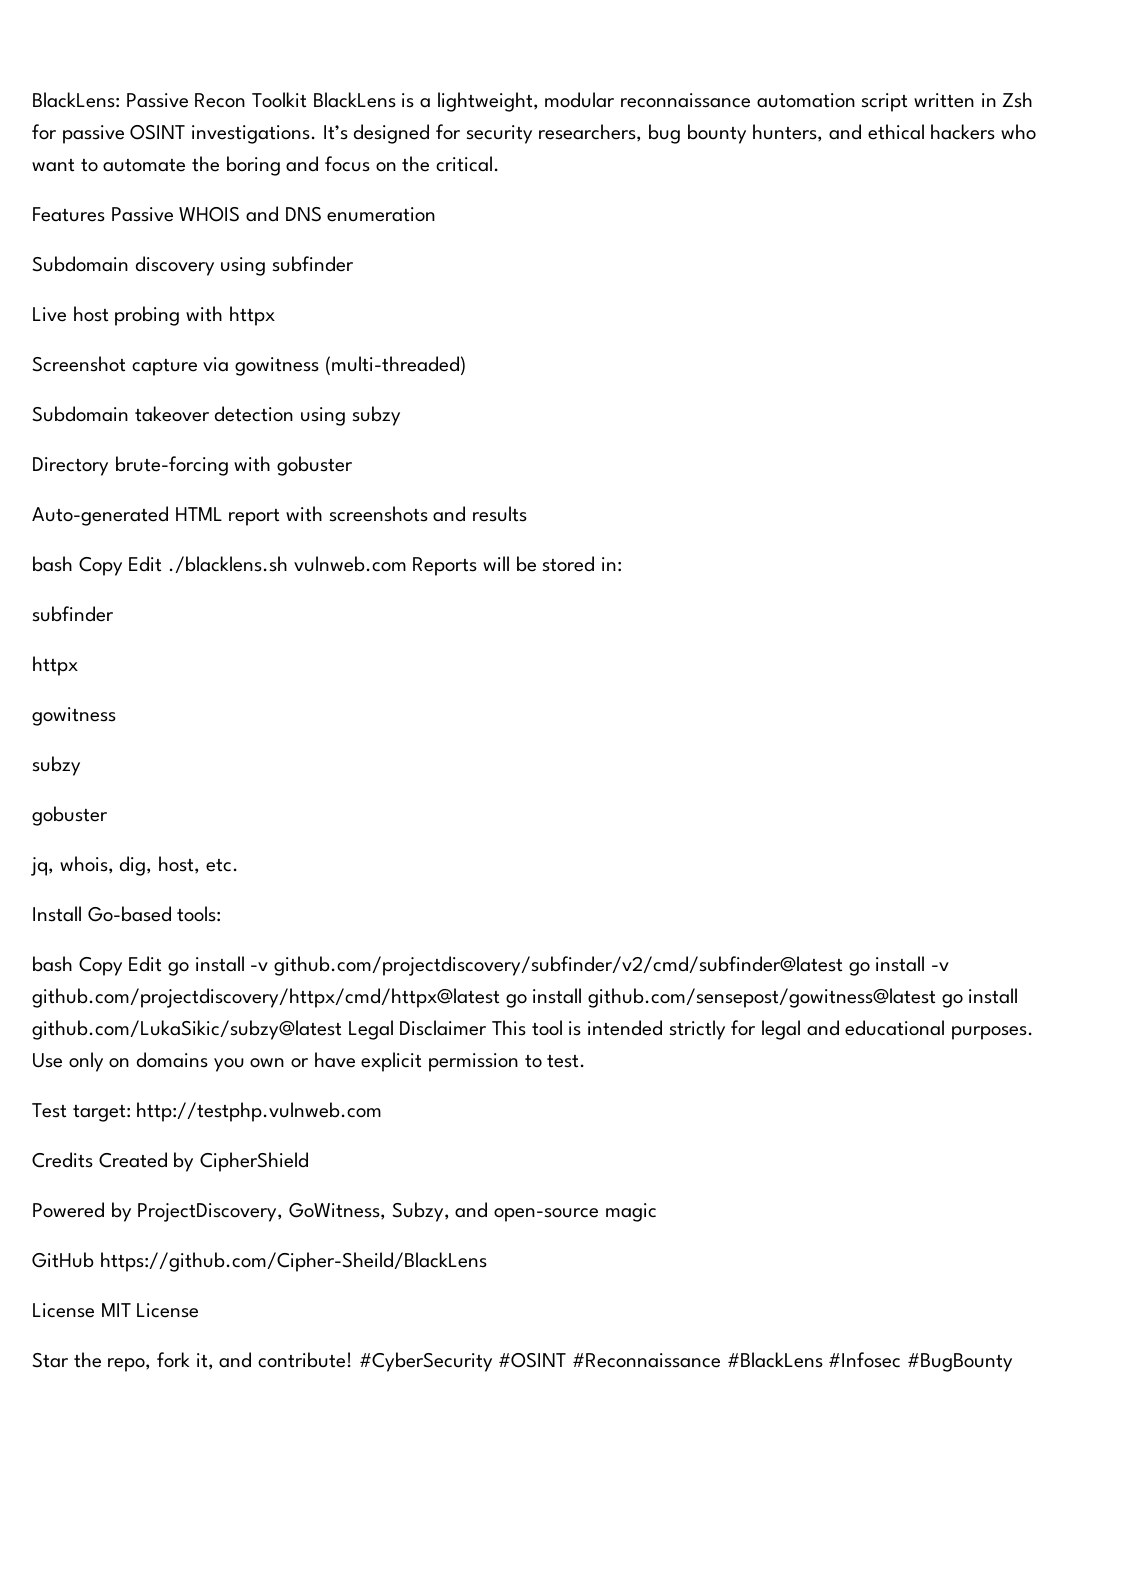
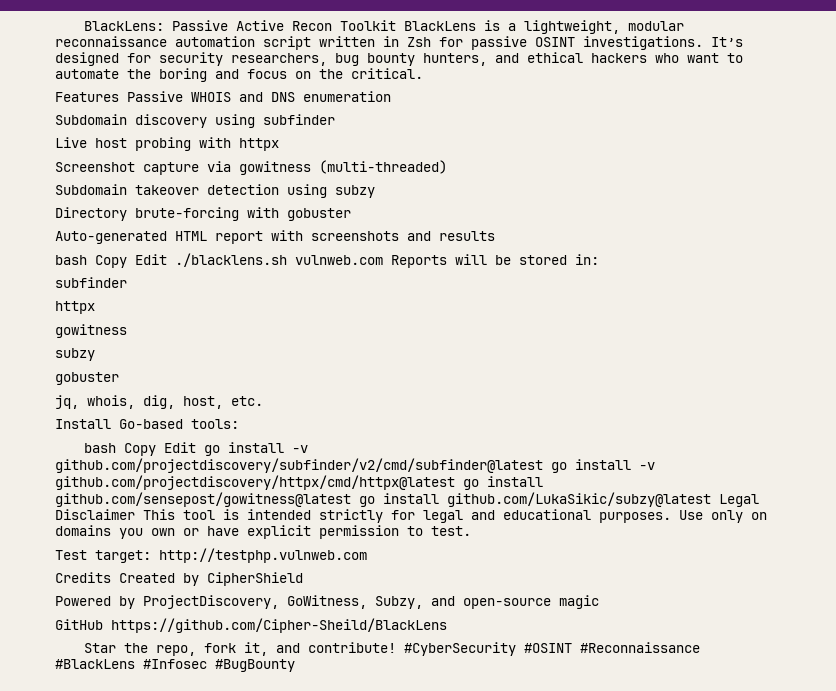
(189, 100) none -> [235,20,284,31] Active
[32,1303,200,1318] // License MIT License -> (447, 625) none

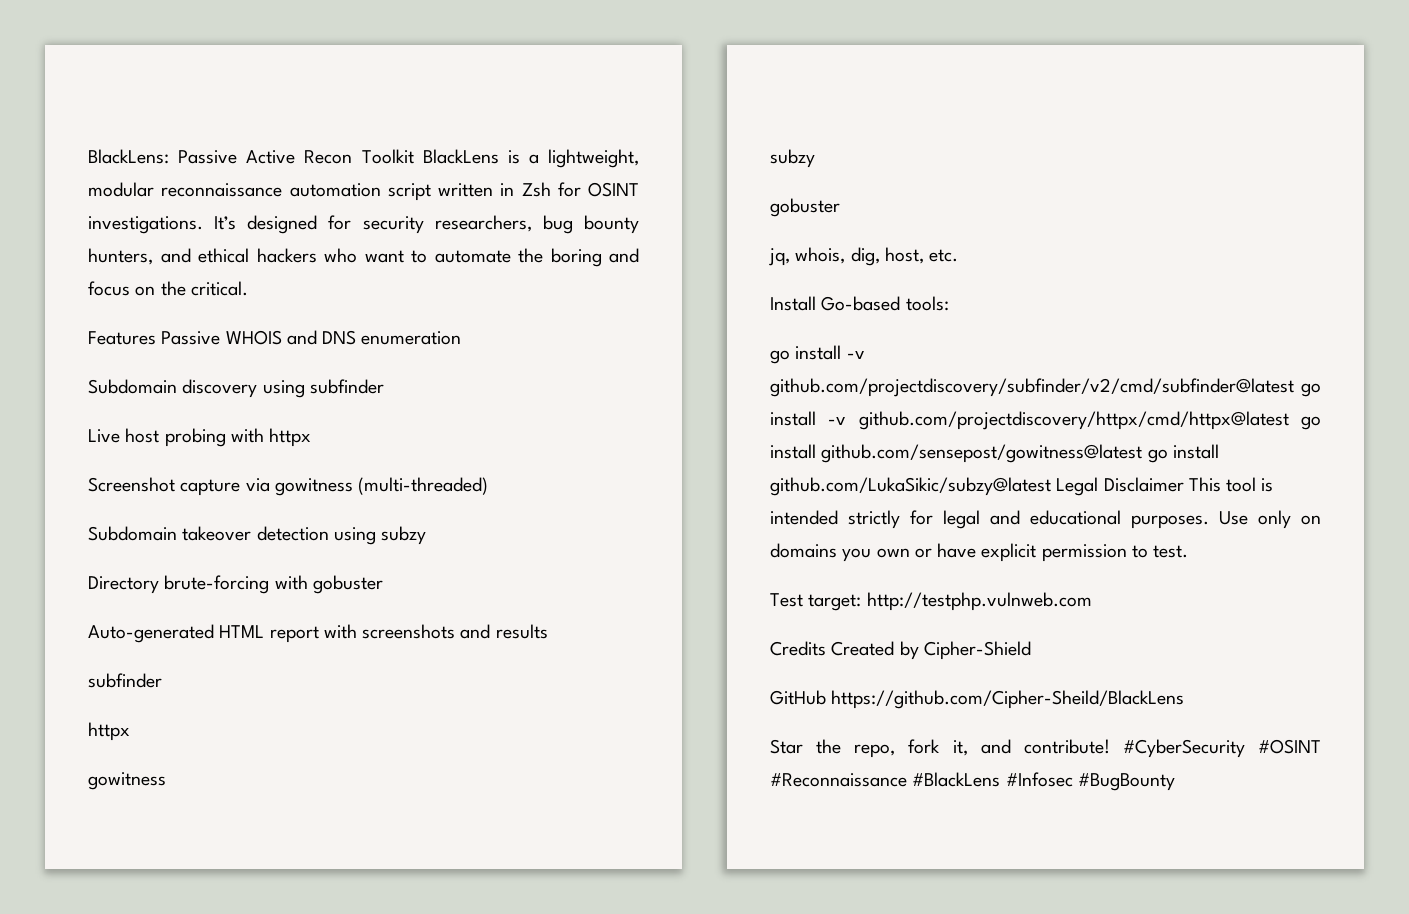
[471,36,527,50] passive -> (581, 189) none
[55,253,599,268] // bash Copy Edit ./blacklens.sh vulnweb.com Reports will be stored in: -> (548, 631) none
[83,442,196,456] bash Copy Edit -> (949, 303) none
[207,572,303,586] [55,595,599,609] CipherShield // Powered by ProjectDiscovery, GoWitness, Subzy, and open-source magic -> [923,641,1031,660] Cipher-Shield

